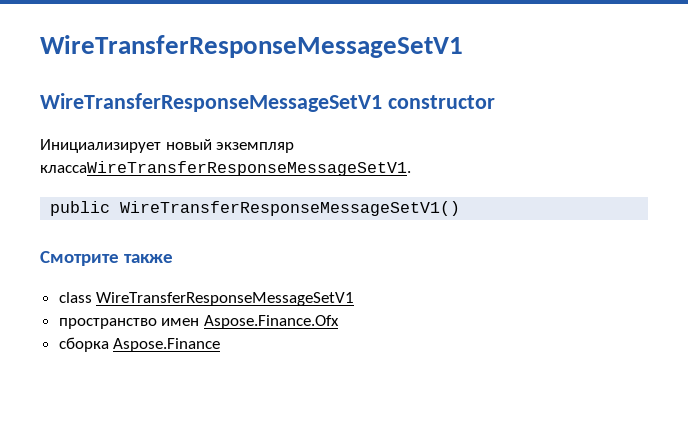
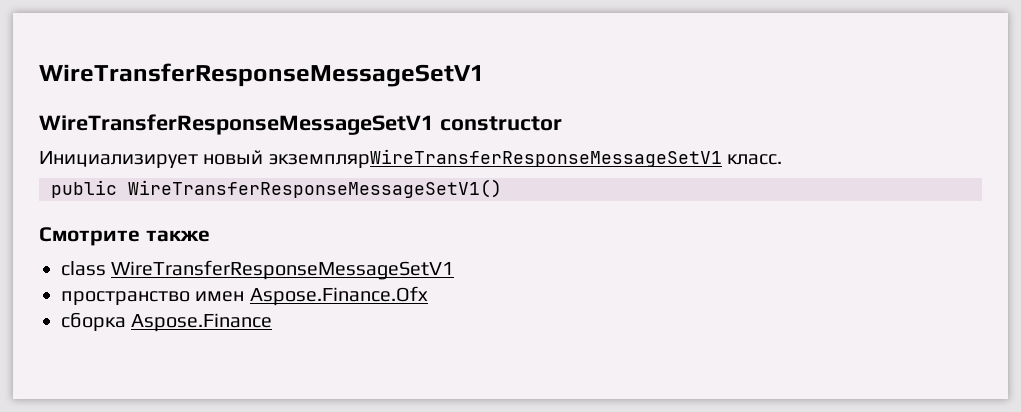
[216,142,295,153] [40,161,411,176] экземпляр классаWireTransferResponseMessageSetV1. -> [268,149,783,168] экземплярWireTransferResponseMessageSetV1 класс.

